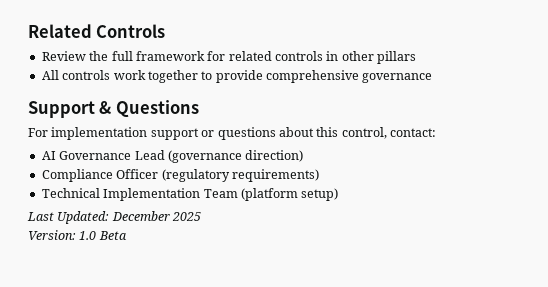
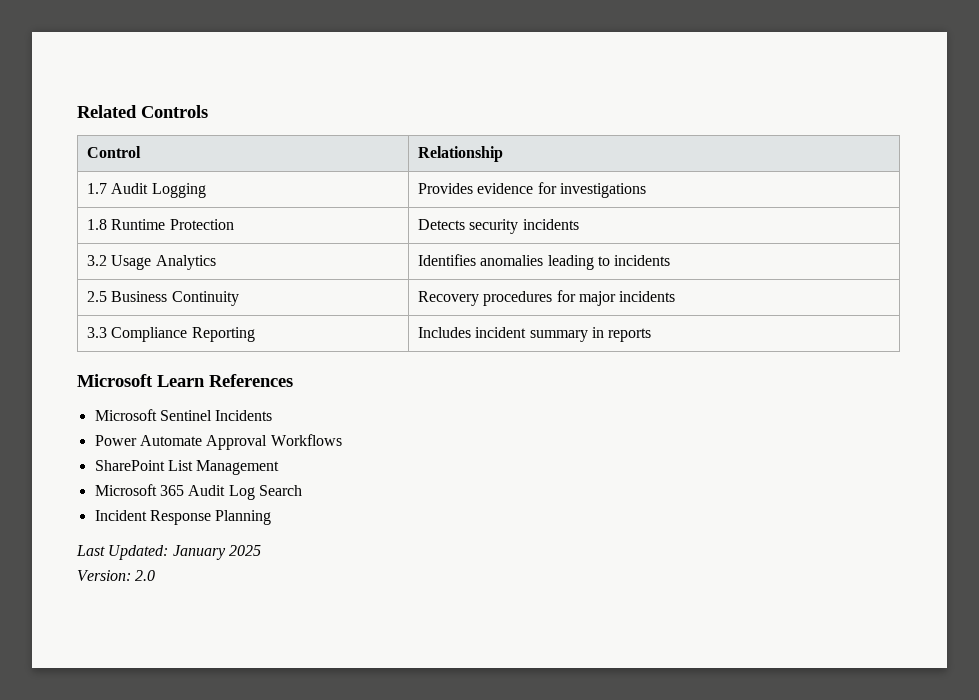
[41,51,417,64] [41,70,433,83] [28,100,199,118] [28,127,436,140] [41,150,304,163] [41,169,319,182] [41,188,339,201] // Review the full framework for related controls in other pillars // All controls work together to provide comprehensive governance // Support & Questions // For implementation support or questions about this control, contact: // AI Governance Lead (governance direction) // Compliance Officer (regulatory requirements) // Technical Implementation Team (platform setup) -> [86,146,141,158] [417,146,503,162] [86,183,206,198] [417,182,646,198] [86,219,234,230] [417,219,579,234] [86,255,216,270] [417,254,671,270] [86,291,239,306] [417,290,676,306] [86,327,255,342] [417,327,652,342] [77,374,293,387] [94,409,273,421] [94,434,342,450] [94,460,280,475] [94,484,302,500] [94,510,272,525] // Control | Relationship // 1.7 Audit Logging | Provides evidence for investigations // 1.8 Runtime Protection | Detects security incidents // 3.2 Usage Analytics | Identifies anomalies leading to incidents // 2.5 Business Continuity | Recovery procedures for major incidents // 3.3 Compliance Reporting | Includes incident summary in reports // Microsoft Learn References // Microsoft Sentinel Incidents // Power Automate Approval Workflows // SharePoint List Management // Microsoft 365 Audit Log Search // Incident Response Planning
[111,211,170,221] December -> [172,545,226,560] January
[79,231,127,240] 1.0 Beta -> [135,570,156,581] 2.0

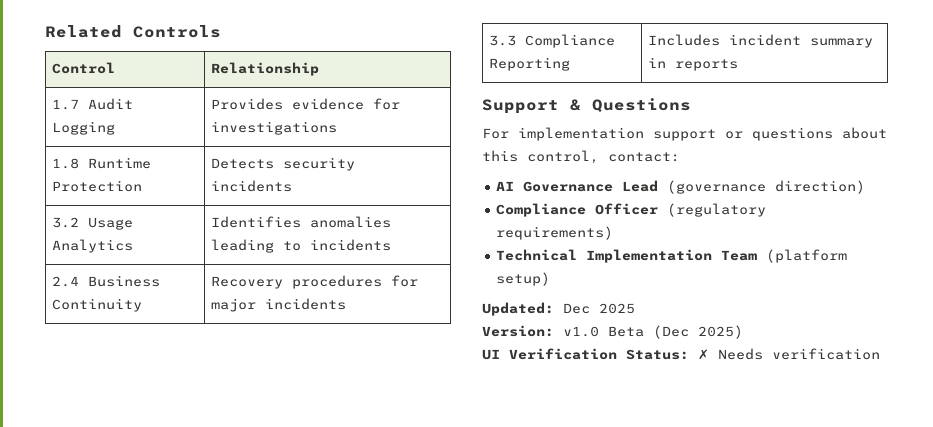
[86,291,107,302] 2.5 -> [52,276,80,287] 2.4
[77,374,293,387] [94,409,273,421] [94,434,342,450] [94,460,280,475] [94,484,302,500] [94,510,272,525] [76,545,261,560] [77,570,156,581] Microsoft Learn References // Microsoft Sentinel Incidents // Power Automate Approval Workflows // SharePoint List Management // Microsoft 365 Audit Log Search // Incident Response Planning // Last Updated: January 2025 // Version: 2.0 -> [482,98,691,114] [482,127,887,141] [482,150,680,164] [496,180,866,194] [496,203,767,217] [496,226,614,240] [496,249,848,263] [496,272,551,286] [482,302,635,316] [482,325,743,339] [482,348,880,360] Support & Questions // For implementation support or questions about this control, contact: // AI Governance Lead (governance direction) // Compliance Officer (regulatory requirements) // Technical Implementation Team (platform setup) // Updated: Dec 2025 // Version: v1.0 Beta (Dec 2025) // UI Verification Status: ✗ Needs verification

